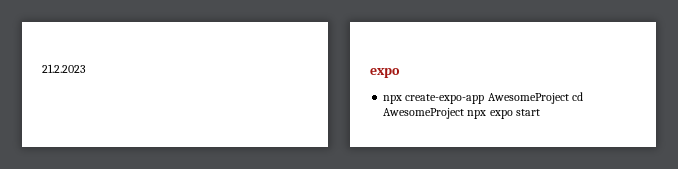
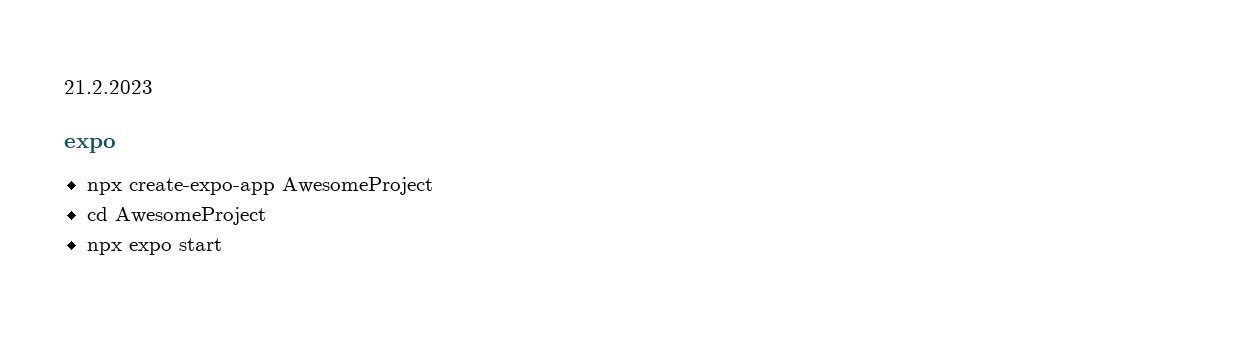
(569, 98) none -> (433, 186) //
(465, 113) none -> (266, 216) //

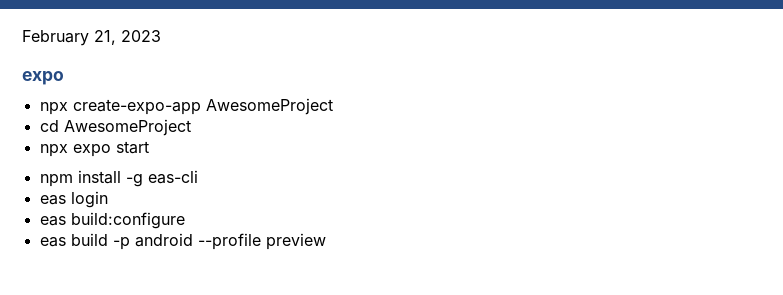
[64,80,153,94] 21.2.2023 -> [22,30,161,46] February 21, 2023
(222, 244) none -> [39,170,198,187] [39,191,108,208] [39,212,185,229] [39,233,326,250] // npm install -g eas-cli // eas login // eas build:configure // eas build -p android --profile preview

